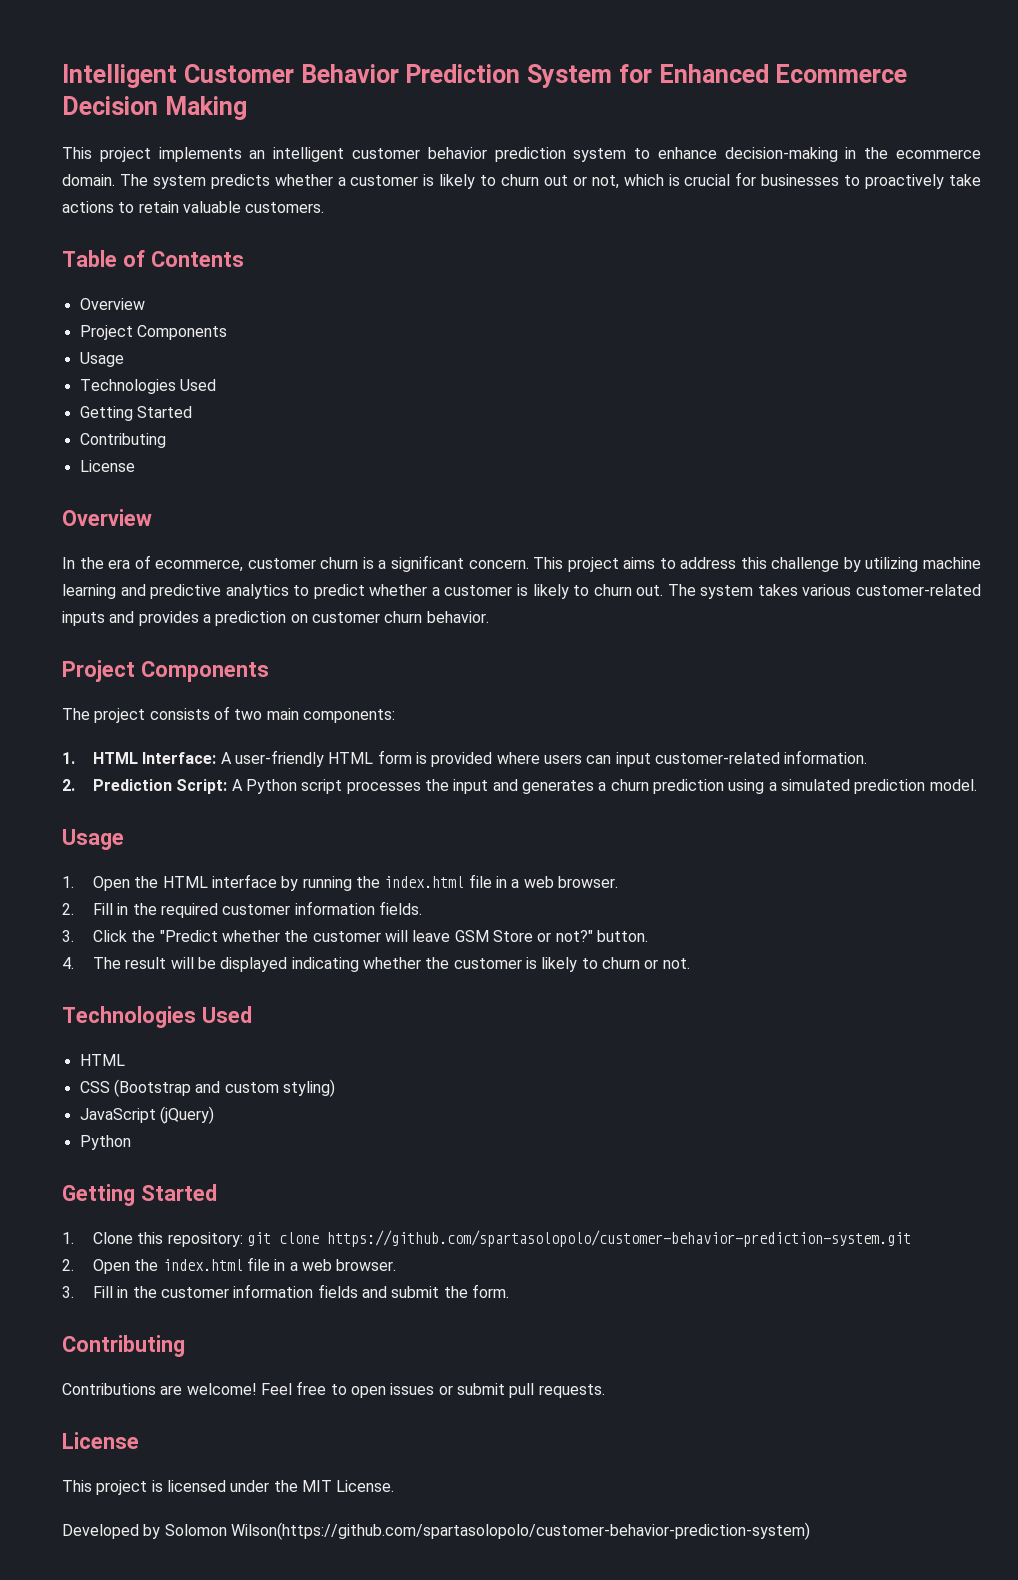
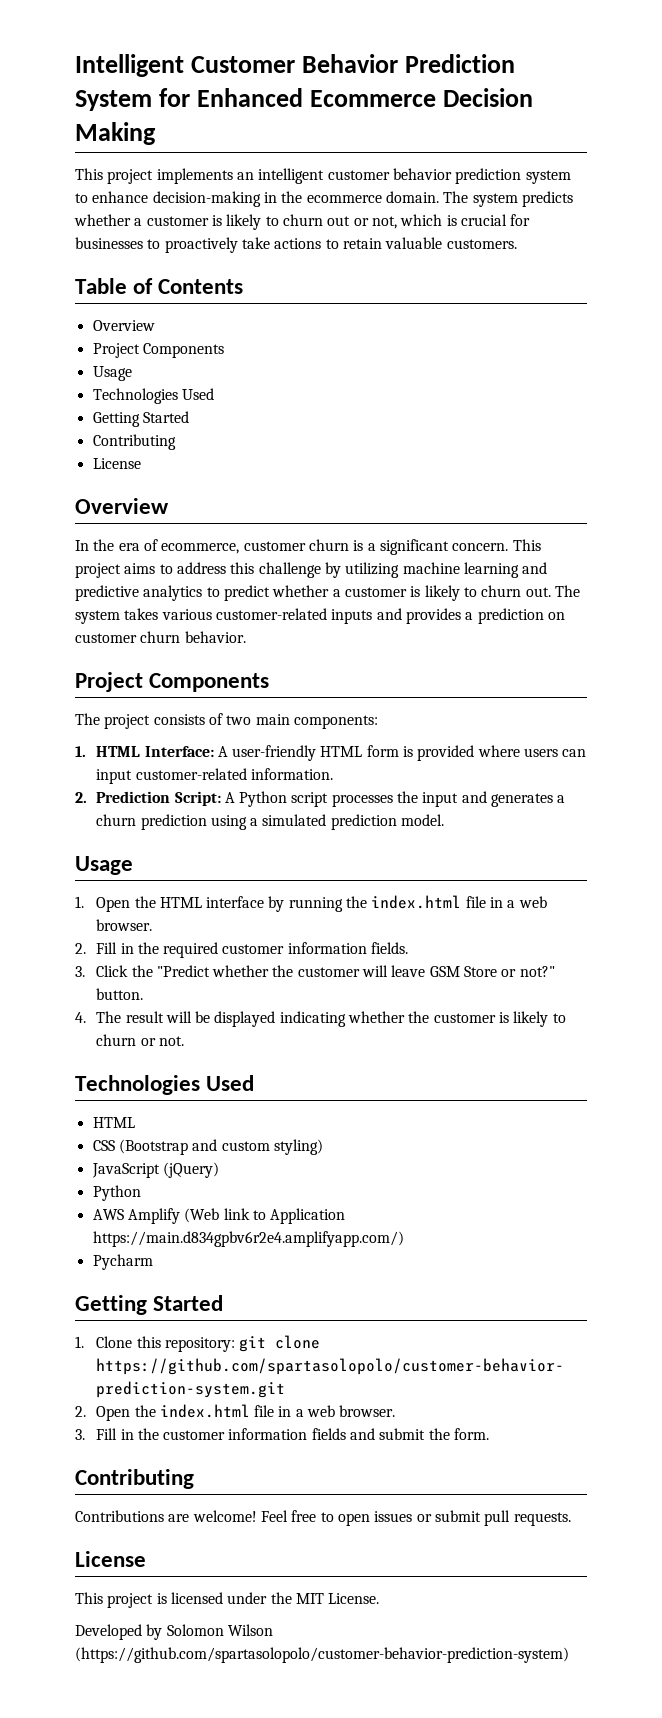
(131, 1142) none -> [92,1208,346,1224] [92,1231,404,1247] [92,1254,153,1270] // AWS Amplify (Web link to Application https://main.d834gpbv6r2e4.amplifyapp.com/) // Pycharm
[230,1522,810,1540] Wilson(https://github.com/spartasolopolo/customer-behavior-prediction-system) -> [227,1624,273,1636] [75,1647,569,1663] Wilson (https://github.com/spartasolopolo/customer-behavior-prediction-system)

